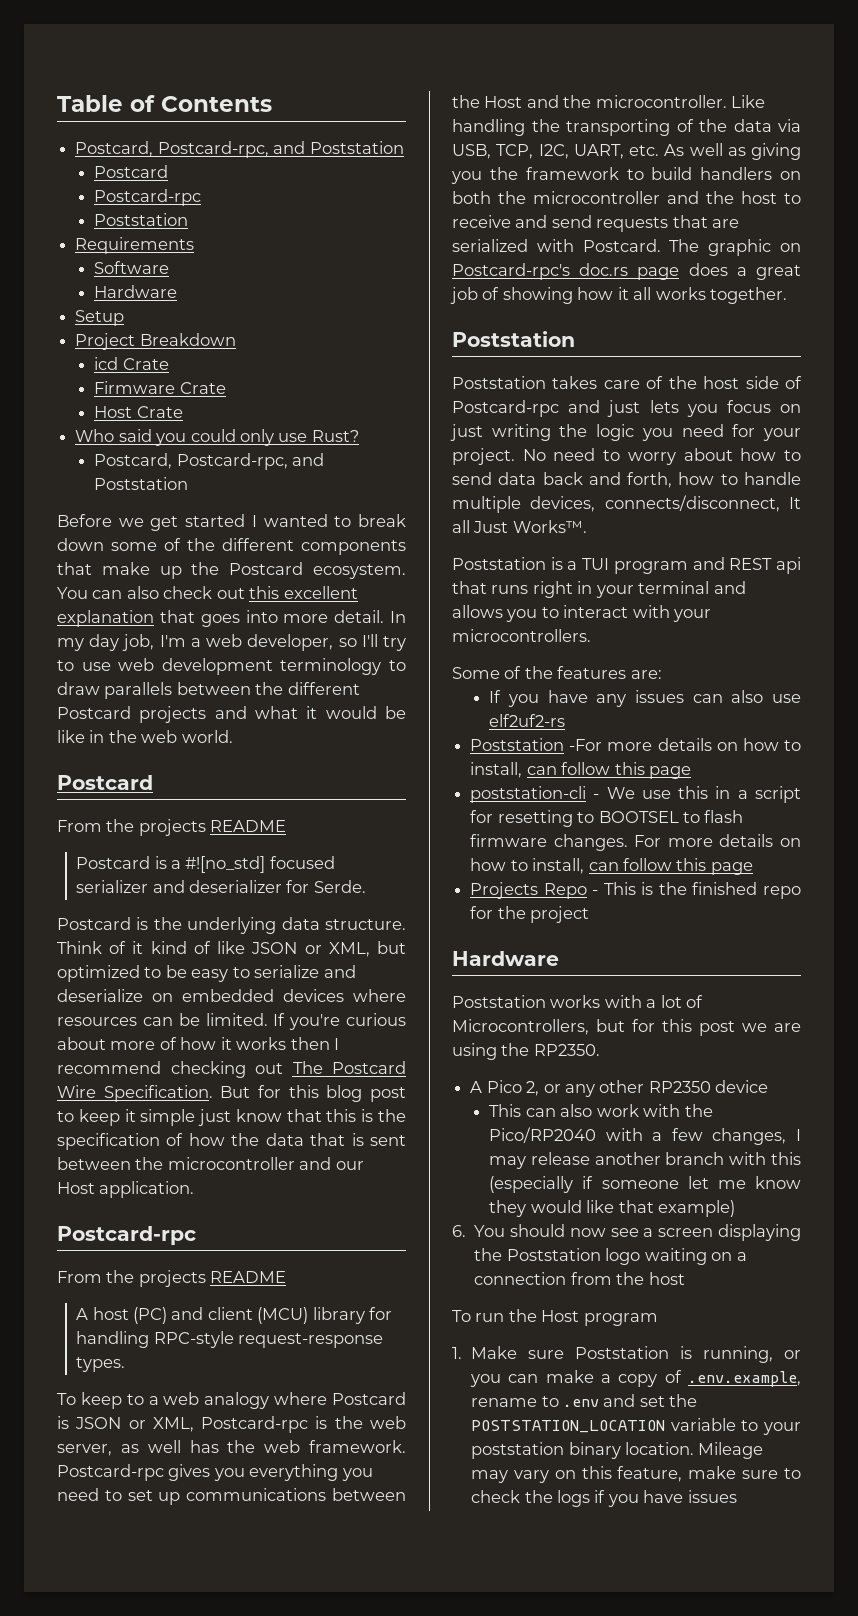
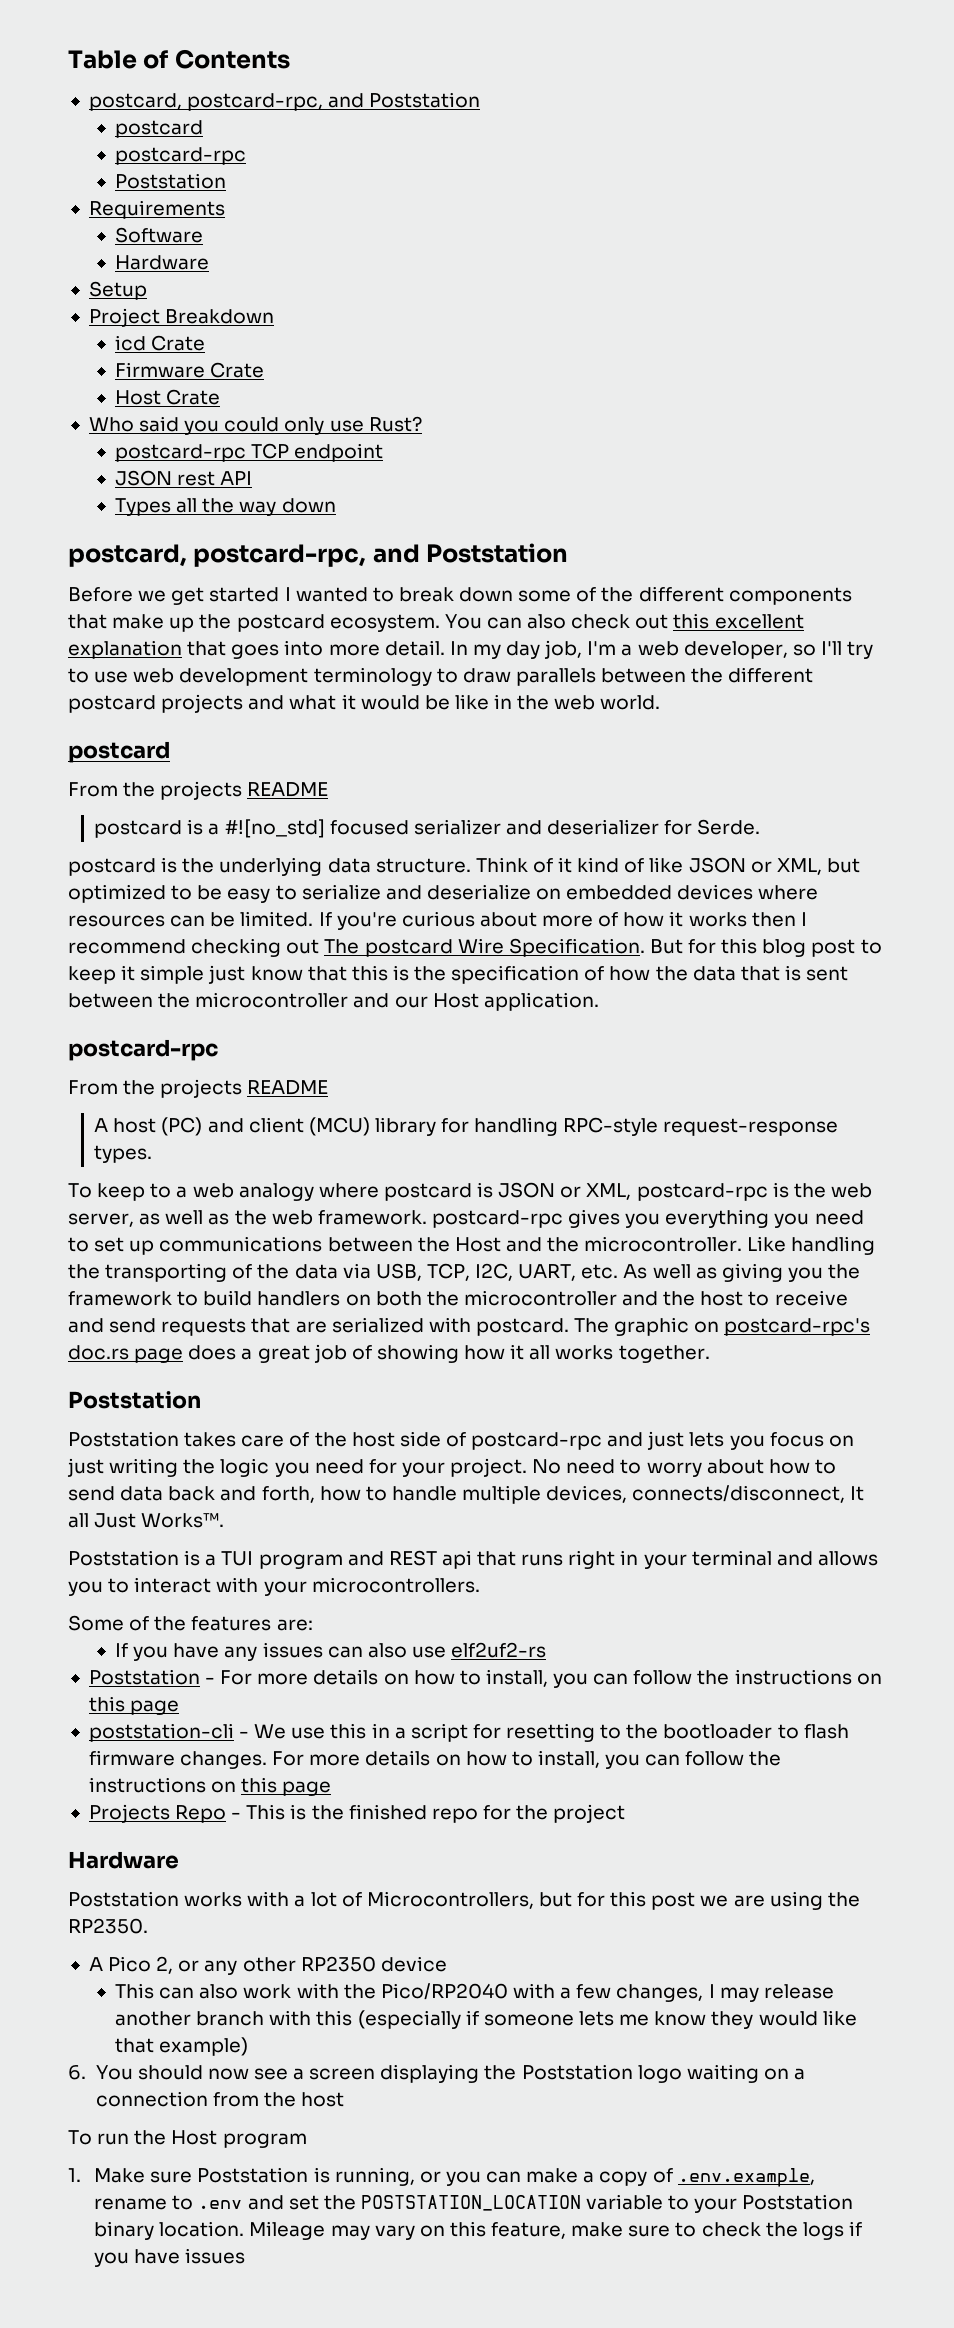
[75,141,404,158] [94,165,169,178] [94,189,202,206] Postcard, Postcard-rpc, and Poststation // Postcard // Postcard-rpc -> [88,92,481,111] [115,120,204,138] [115,147,247,165] postcard, postcard-rpc, and Poststation // postcard // postcard-rpc
[94,453,288,470] Postcard, Postcard-rpc, -> [115,443,384,462] [115,470,253,486] [115,498,336,516] [68,544,367,567] postcard-rpc TCP endpoint // JSON rest API // Types all the way down // postcard, postcard-rpc,
[229,562,304,575] Postcard -> [236,614,325,632] postcard
[57,706,131,719] Postcard -> [68,695,156,713] postcard
[57,775,153,790] [57,819,287,836] [76,856,151,869] Postcard // From the projects README // Postcard -> [68,741,170,763] [68,781,329,800] [94,820,183,838] postcard // From the projects README // postcard
[57,917,131,930] Postcard -> [68,858,156,876] postcard
[332,1061,406,1074] Postcard -> [364,939,453,957] postcard
[57,1226,196,1245] Postcard-rpc -> [68,1039,218,1061] postcard-rpc
[332,1392,406,1405] Postcard -> [383,1183,472,1201] postcard
[201,1416,309,1433] Postcard-rpc -> [636,1183,768,1201] postcard-rpc
[189,1440,219,1453] has -> [208,1213,230,1225] as
[57,1464,164,1481] Postcard-rpc -> [431,1210,563,1228] postcard-rpc
[582,239,661,252] Postcard. -> [475,1318,569,1336] postcard.
[452,263,570,280] Postcard-rpc's -> [724,1318,871,1336] postcard-rpc's
[452,400,559,417] Postcard-rpc -> [471,1432,603,1450] postcard-rpc
[569,738,801,751] [470,762,611,778] -For more details on how to install, can follow -> [205,1669,882,1688] - For more details on how to install, you can follow the instructions on
[598,811,679,823] BOOTSEL -> [626,1724,773,1739] the bootloader
[588,858,672,871] can follow -> [605,1751,782,1769] [88,1777,237,1793] you can follow the instructions on
[687,1176,709,1189] let -> [578,2011,614,2026] lets
[471,1442,565,1459] poststation -> [742,2194,854,2210] Poststation

